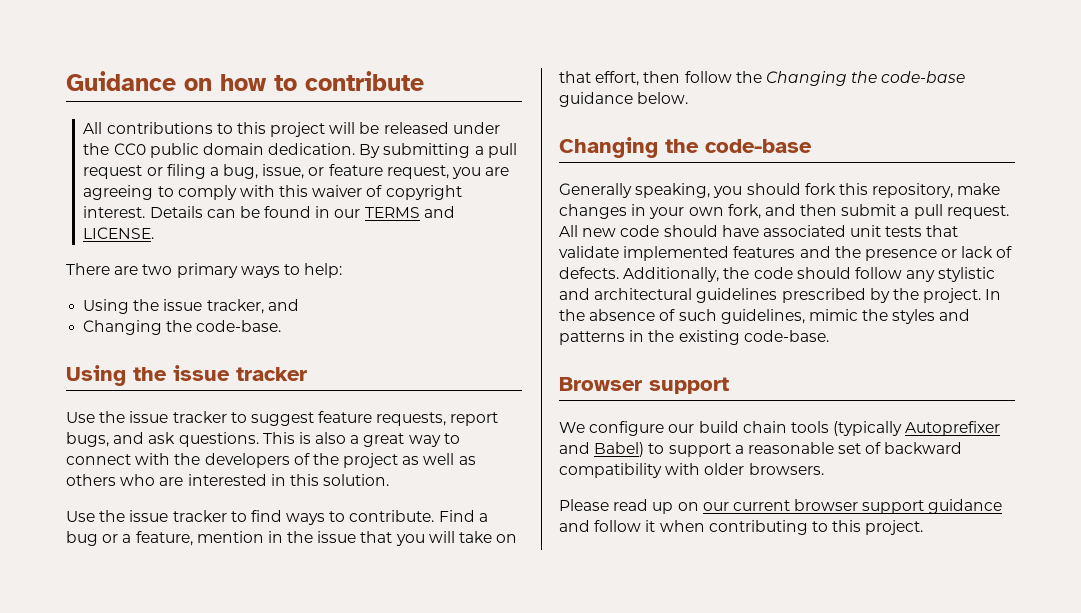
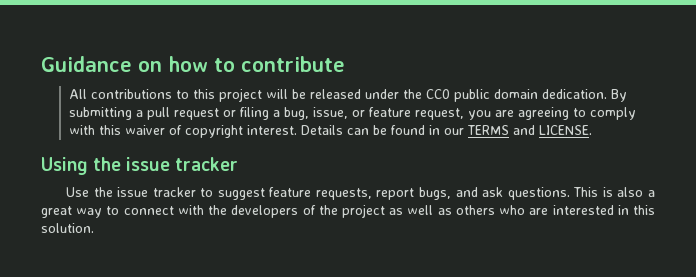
[66,263,343,278] [83,299,299,314] [83,320,282,335] // There are two primary ways to help: // Using the issue tracker, and // Changing the code-base. -> (592, 130) none
[66,510,488,525] [66,531,518,546] [559,71,966,86] [559,92,689,107] [559,137,812,158] [559,183,1001,198] [559,204,1009,219] [559,225,959,237] [559,246,1013,261] [559,267,996,282] [559,288,1002,303] [559,309,971,324] [559,330,829,345] [559,377,729,394] [559,421,1001,436] [559,442,963,457] [559,463,824,478] [559,499,1003,514] [559,520,924,535] // Use the issue tracker to find ways to contribute. Find a bug or a feature, mention in the issue that you will take on that effort, then follow the Changing the code-base guidance below. // Changing the code-base // Generally speaking, you should fork this repository, make changes in your own fork, and then submit a pull request. All new code should have associated unit tests that validate implemented features and the presence or lack of defects. Additionally, the code should follow any stylistic and architectural guidelines prescribed by the project. In the absence of such guidelines, mimic the styles and patterns in the existing code-base. // Browser support // We configure our build chain tools (typically Autoprefixer and Babel) to support a reasonable set of backward compatibility with older browsers. // Please read up on our current browser support guidance and follow it when contributing to this project. -> (94, 228) none

